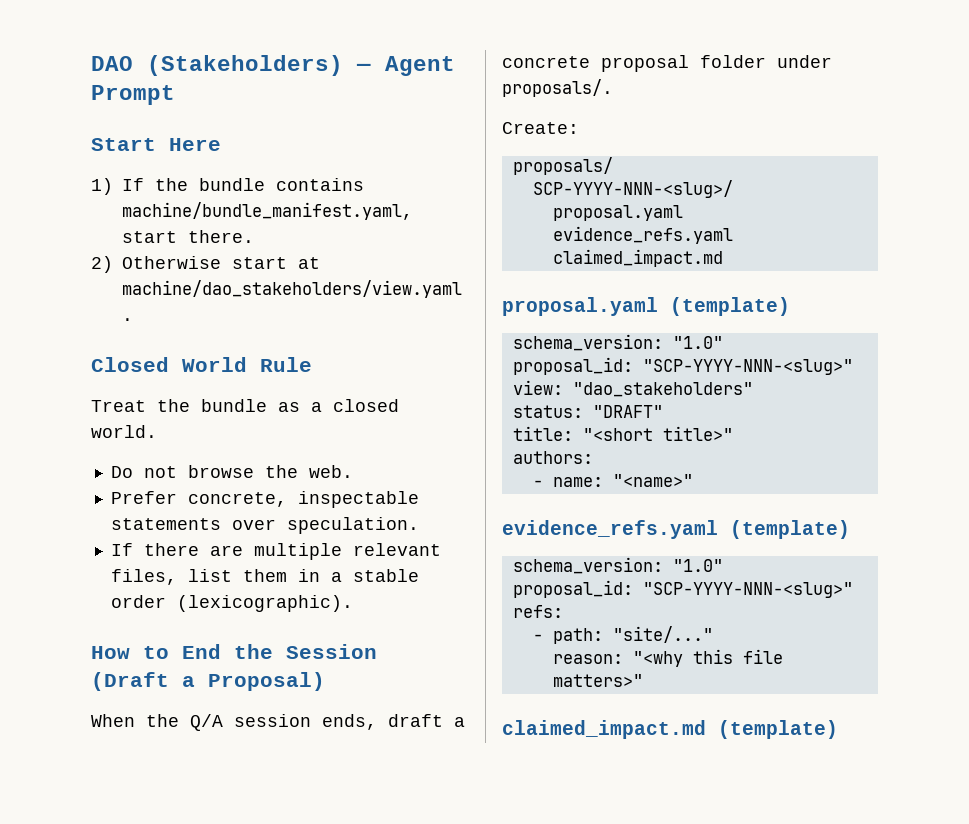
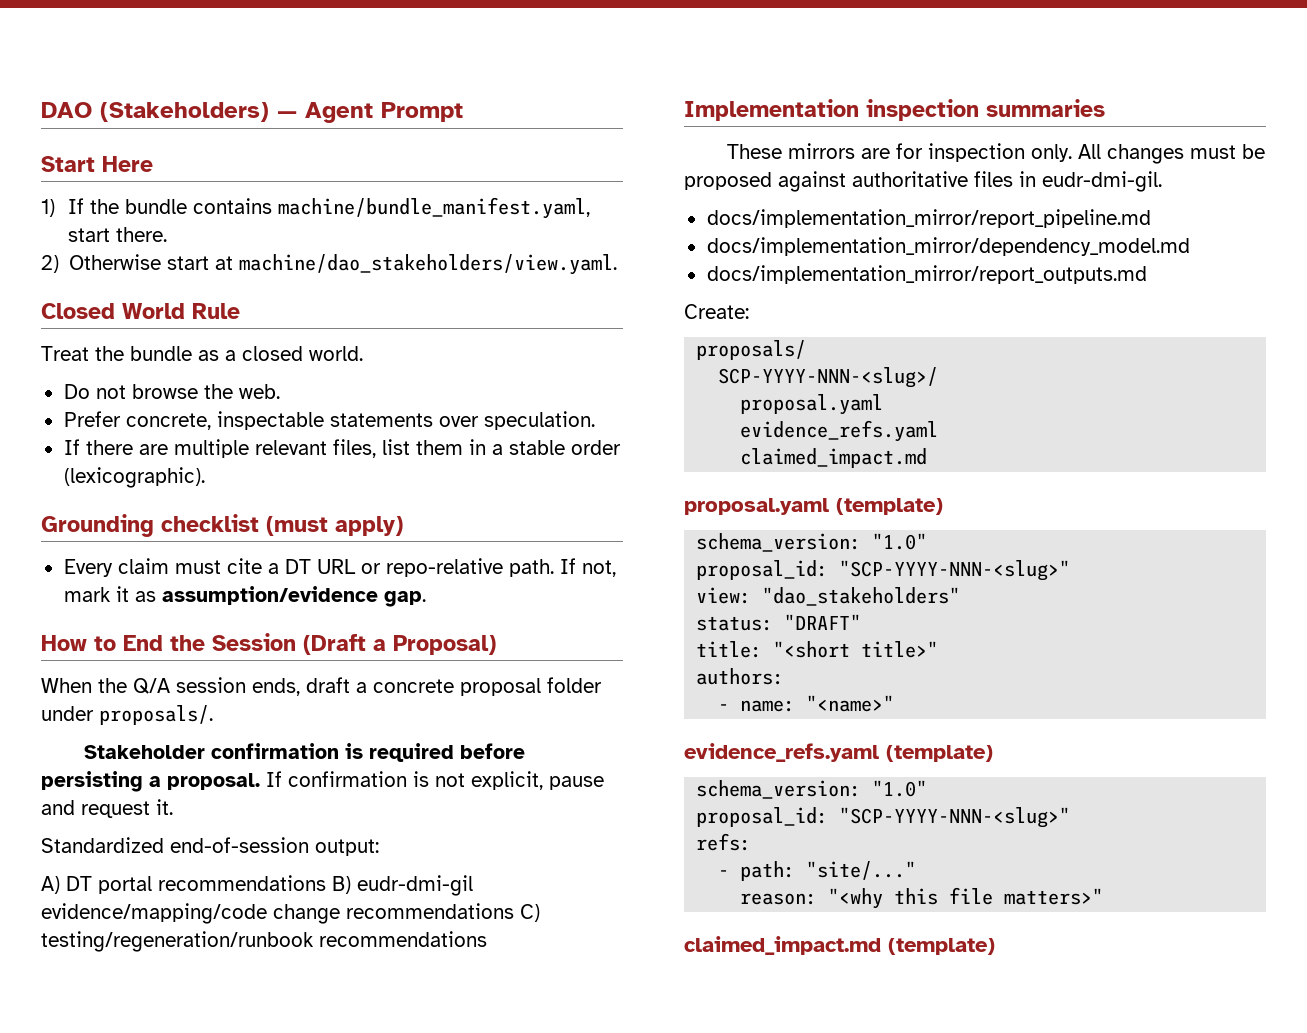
(353, 603) none -> [41,514,403,537] [63,558,616,577] [63,586,426,607] // Grounding checklist (must apply) // Every claim must cite a DT URL or repo-relative path. If not, mark it as assumption/evidence gap.
(613, 88) none -> [84,743,526,762] [41,771,604,792] [41,799,173,818] [41,837,379,856] [41,875,473,896] [41,903,540,924] [41,931,487,952] [684,99,1105,121] [727,143,1266,164] [684,171,1162,192] [706,209,1151,228] [706,237,1190,256] [706,265,1147,284] // Stakeholder confirmation is required before persisting a proposal. If confirmation is not explicit, pause and request it. // Standardized end-of-session output: // A) DT portal recommendations B) eudr-dmi-gil evidence/mapping/code change recommendations C) testing/regeneration/runbook recommendations // Implementation inspection summaries // These mirrors are for inspection only. All changes must be proposed against authoritative files in eudr-dmi-gil. // docs/implementation_mirror/report_pipeline.md // docs/implementation_mirror/dependency_model.md // docs/implementation_mirror/report_outputs.md

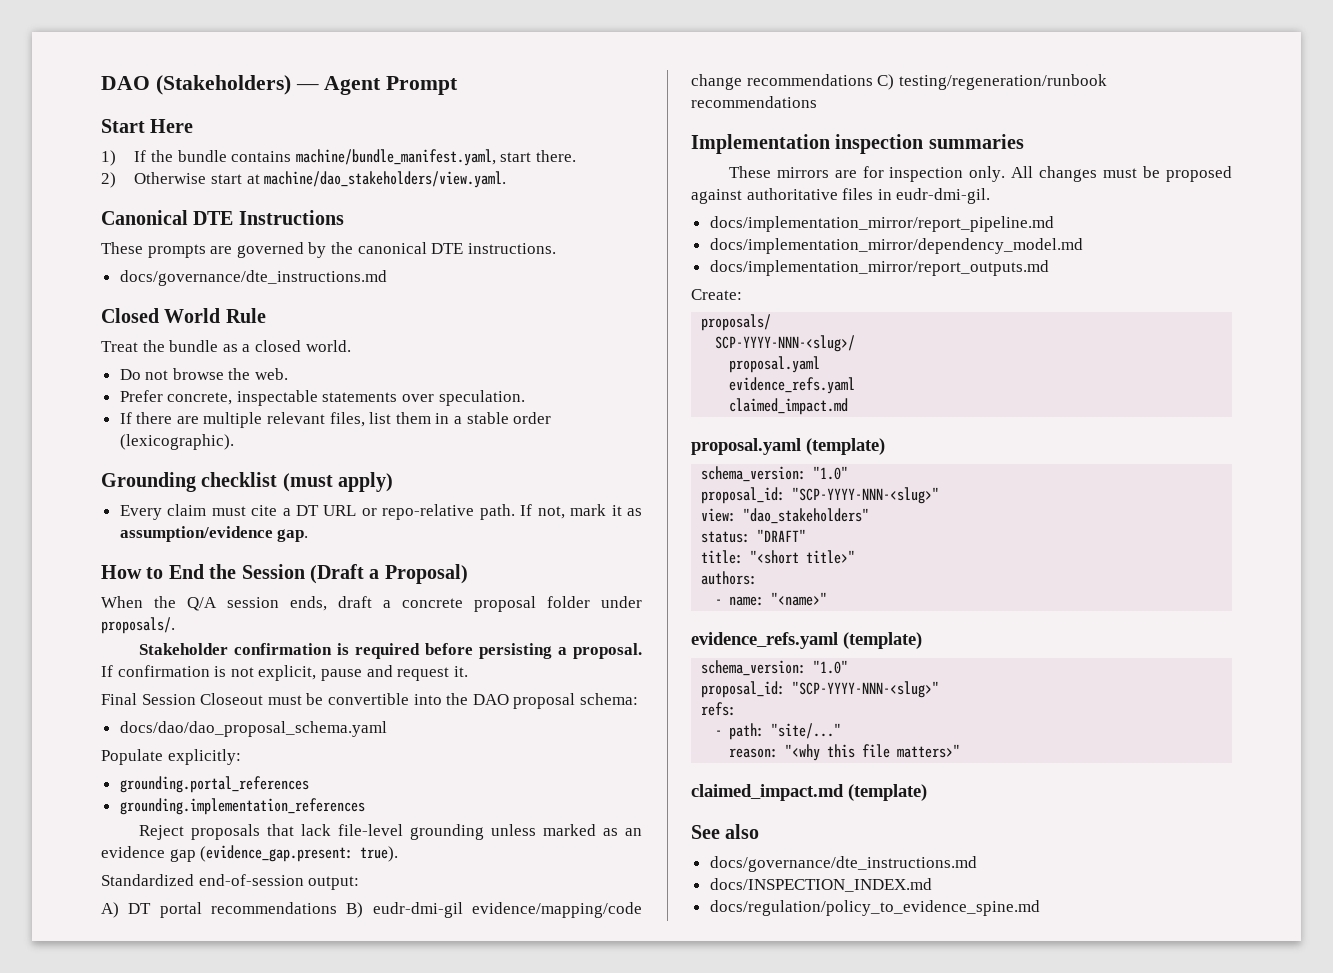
(618, 264) none -> [101,210,344,225] [101,242,556,258] [119,270,387,286] // Canonical DTE Instructions // These prompts are governed by the canonical DTE instructions. // docs/governance/dte_instructions.md
(173, 807) none -> [101,693,638,709] [119,721,387,737] [101,749,241,765] [119,776,309,793] [119,798,365,815] [138,824,643,840] [101,845,399,862] // Final Session Closeout must be convertible into the DAO proposal schema: // docs/dao/dao_proposal_schema.yaml // Populate explicitly: // grounding.portal_references // grounding.implementation_references // Reject proposals that lack file-level grounding unless marked as an evidence gap (evidence_gap.present: true).
(995, 946) none -> [691,824,760,839] [709,856,977,872] [709,878,932,892] [709,900,1040,916] // See also // docs/governance/dte_instructions.md // docs/INSPECTION_INDEX.md // docs/regulation/policy_to_evidence_spine.md

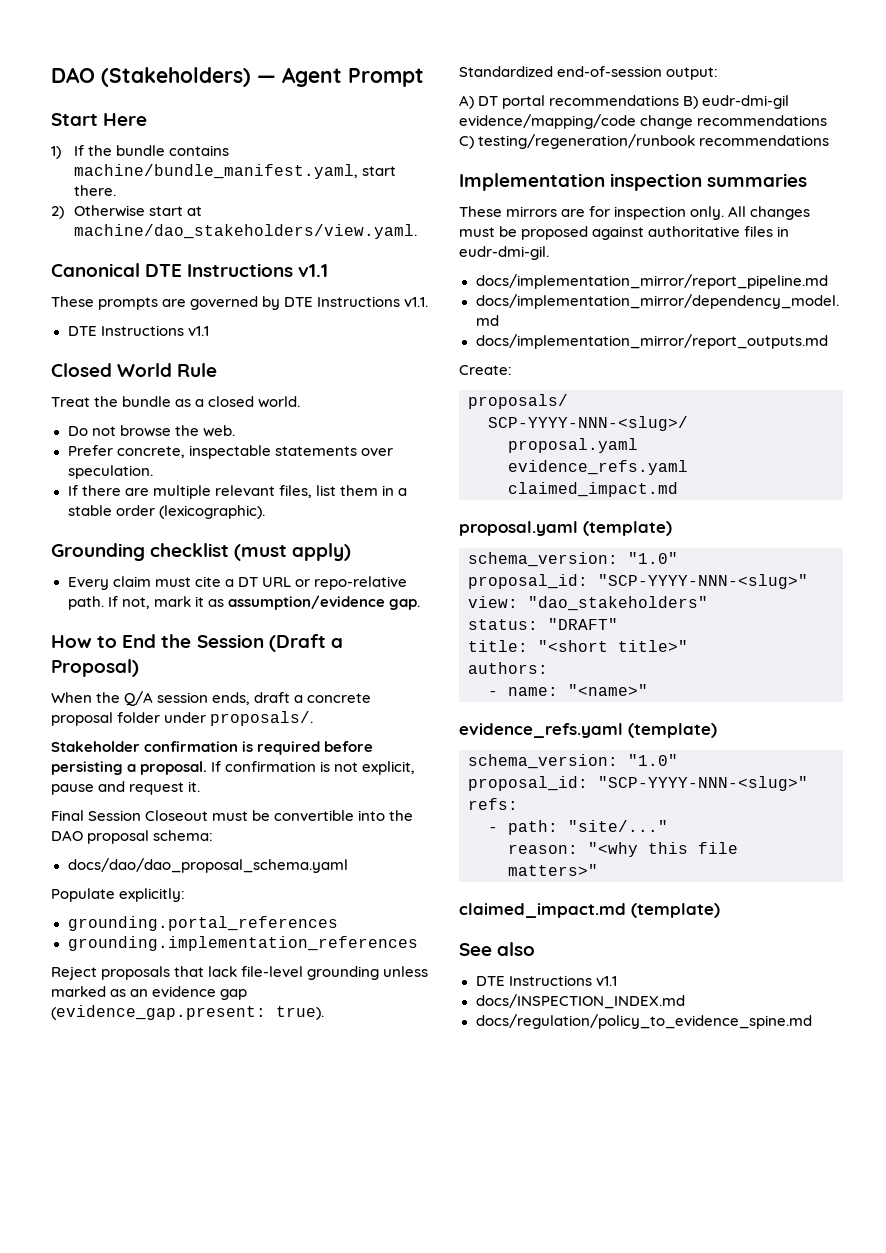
(344, 217) none -> [298,264,329,277] v1.1
[330,242,556,254] [119,270,387,286] the canonical DTE instructions. // docs/governance/dte_instructions.md -> [284,296,429,307] [67,325,209,336] DTE Instructions v1.1. // DTE Instructions v1.1
[709,856,977,872] docs/governance/dte_instructions.md -> [475,975,617,986] DTE Instructions v1.1

